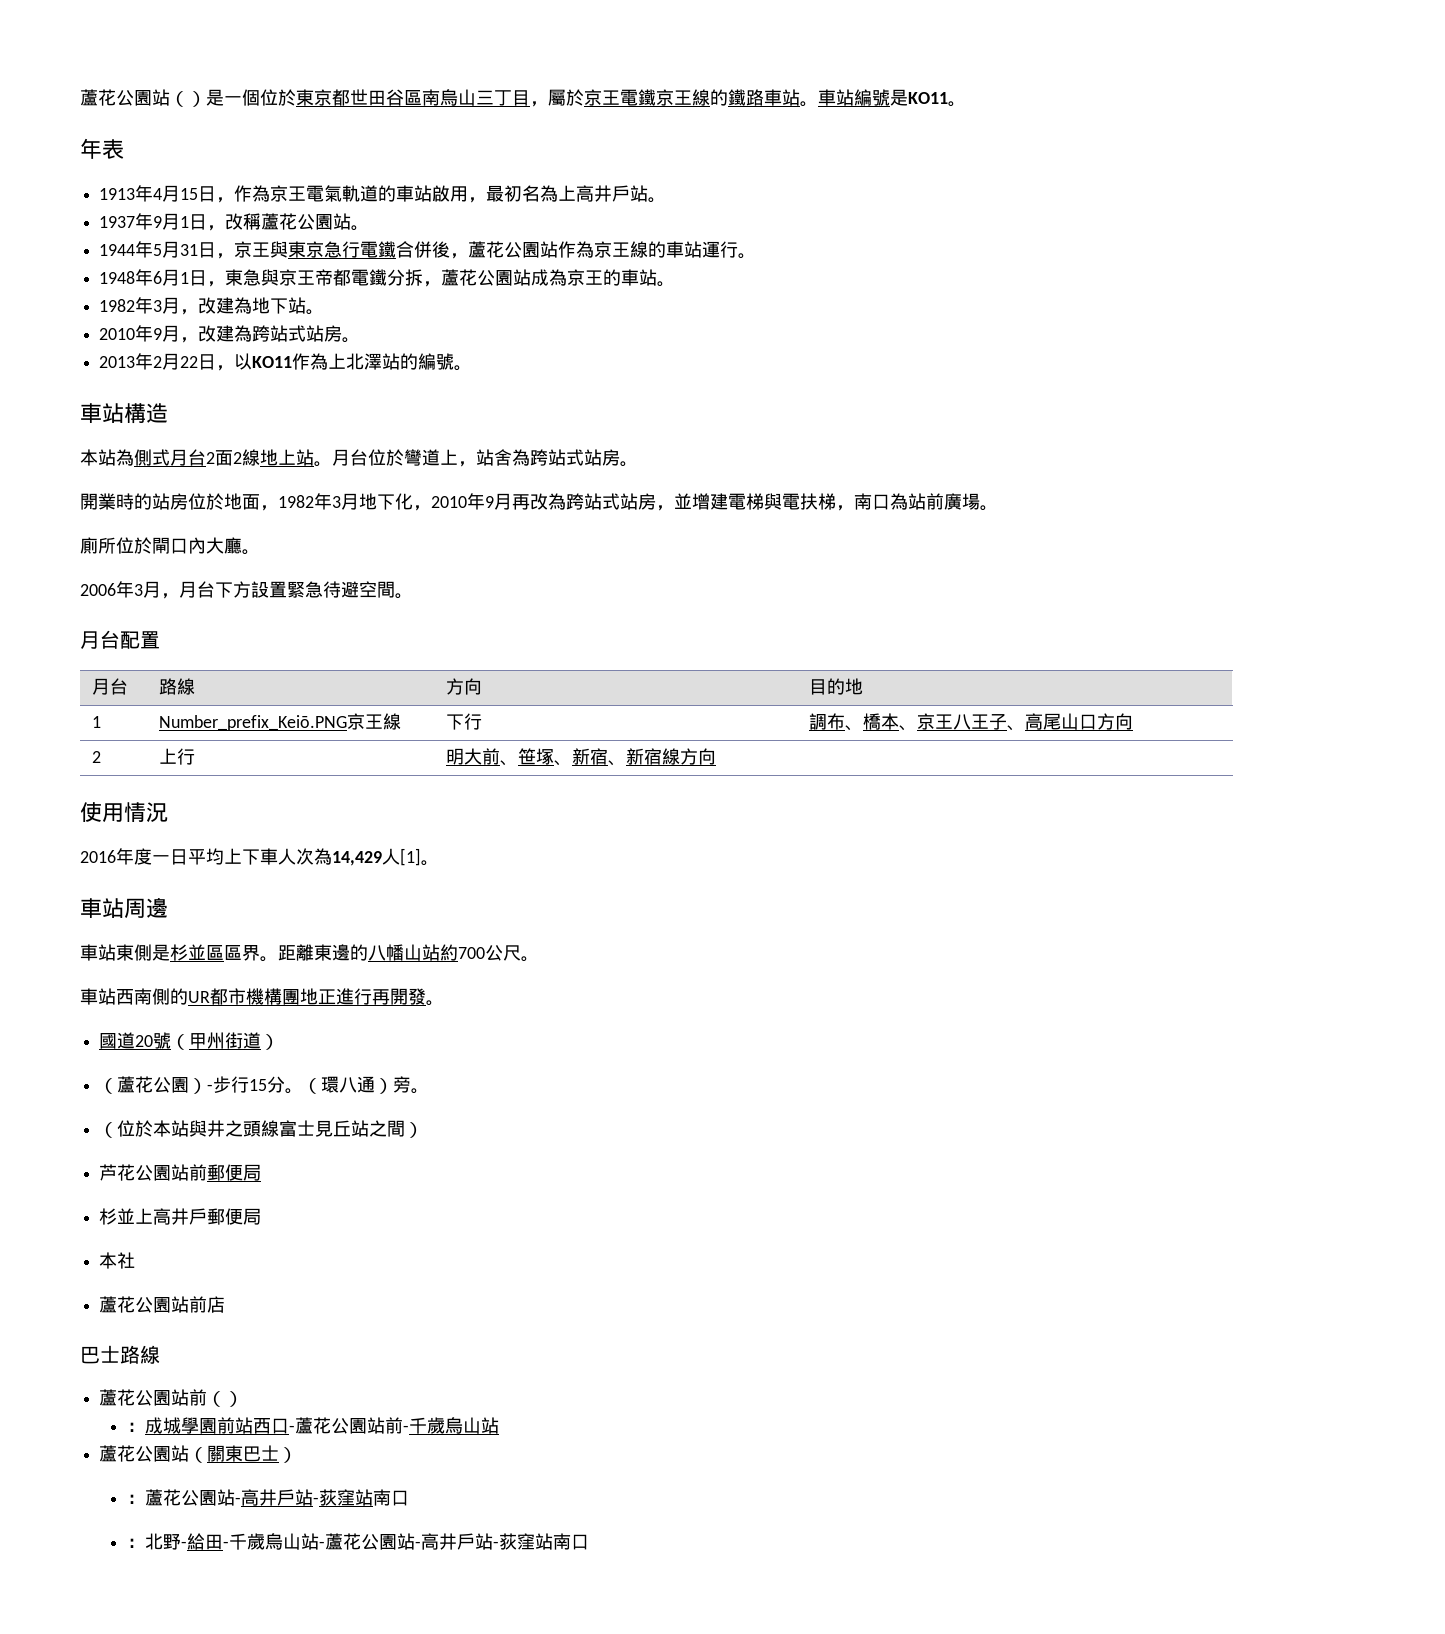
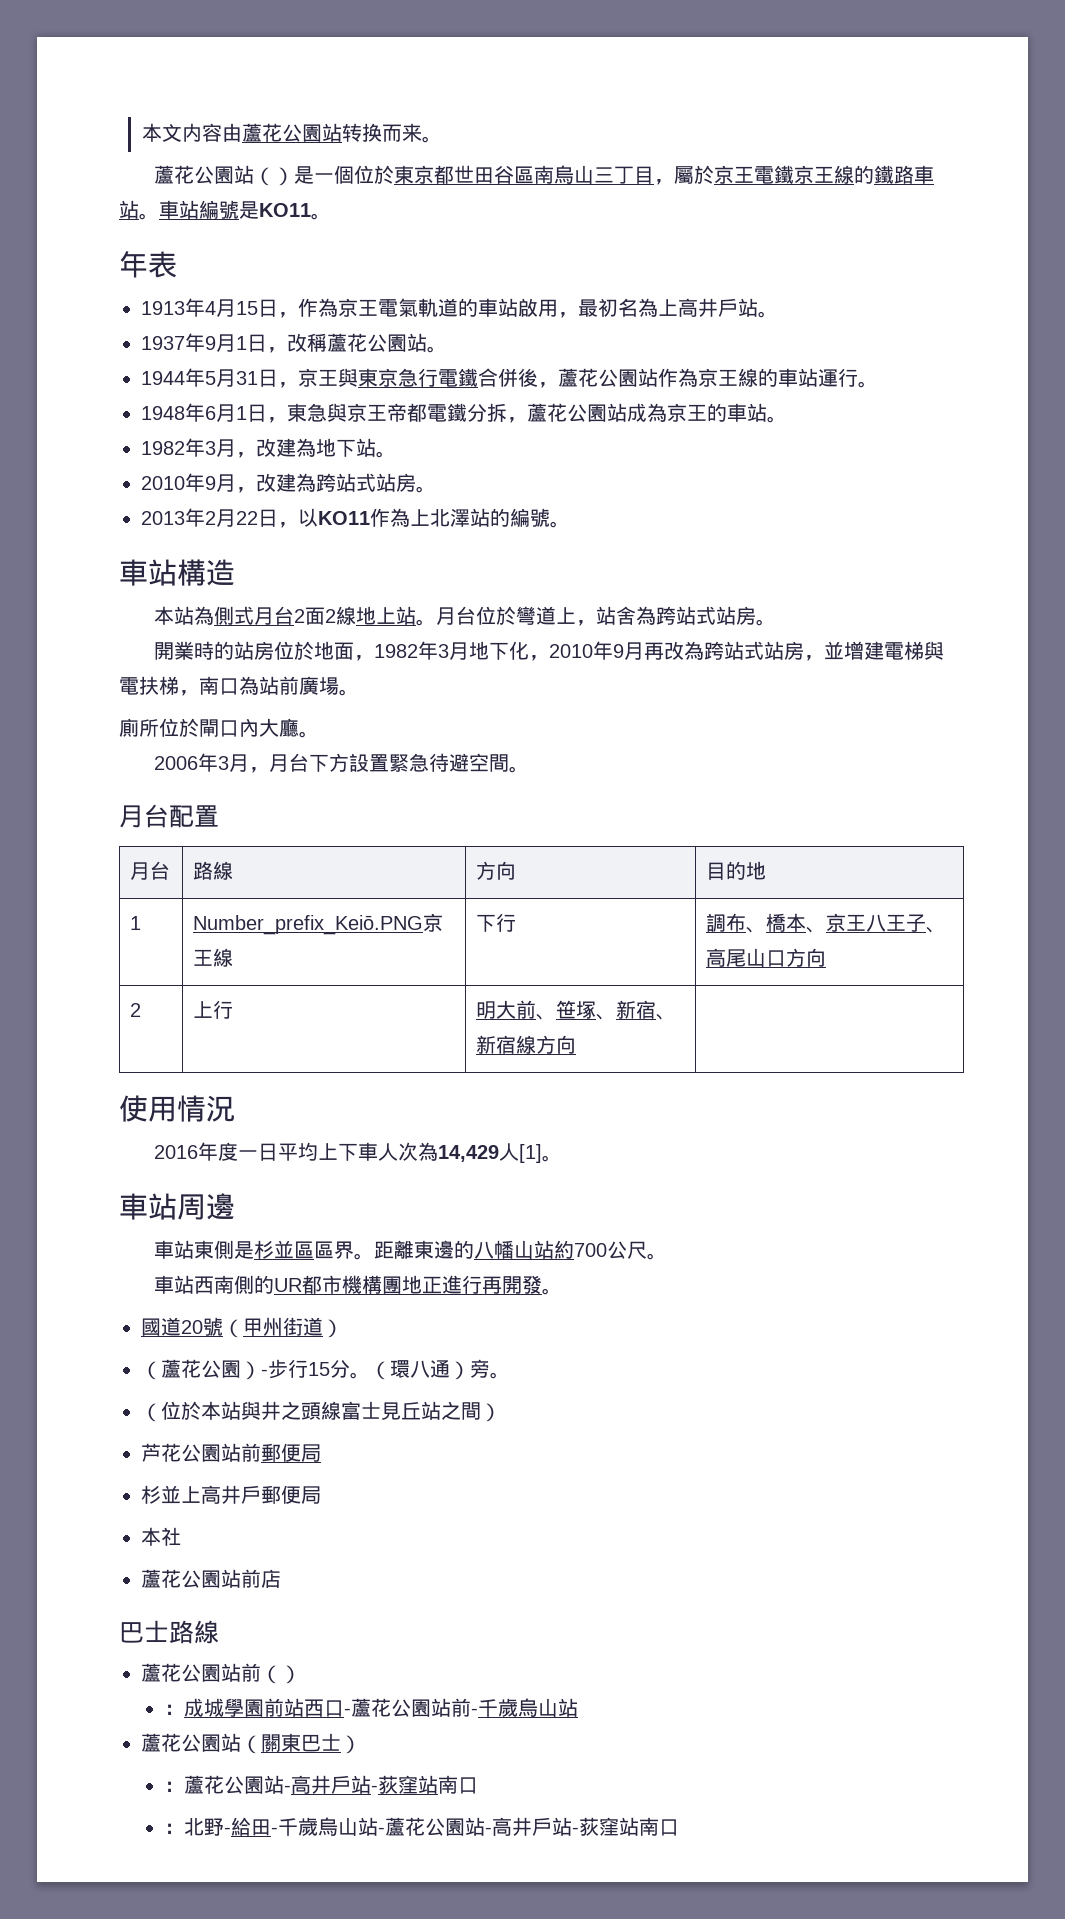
(80, 97) none -> [141,123,442,143] 本文内容由蘆花公園站转换而来。 //

